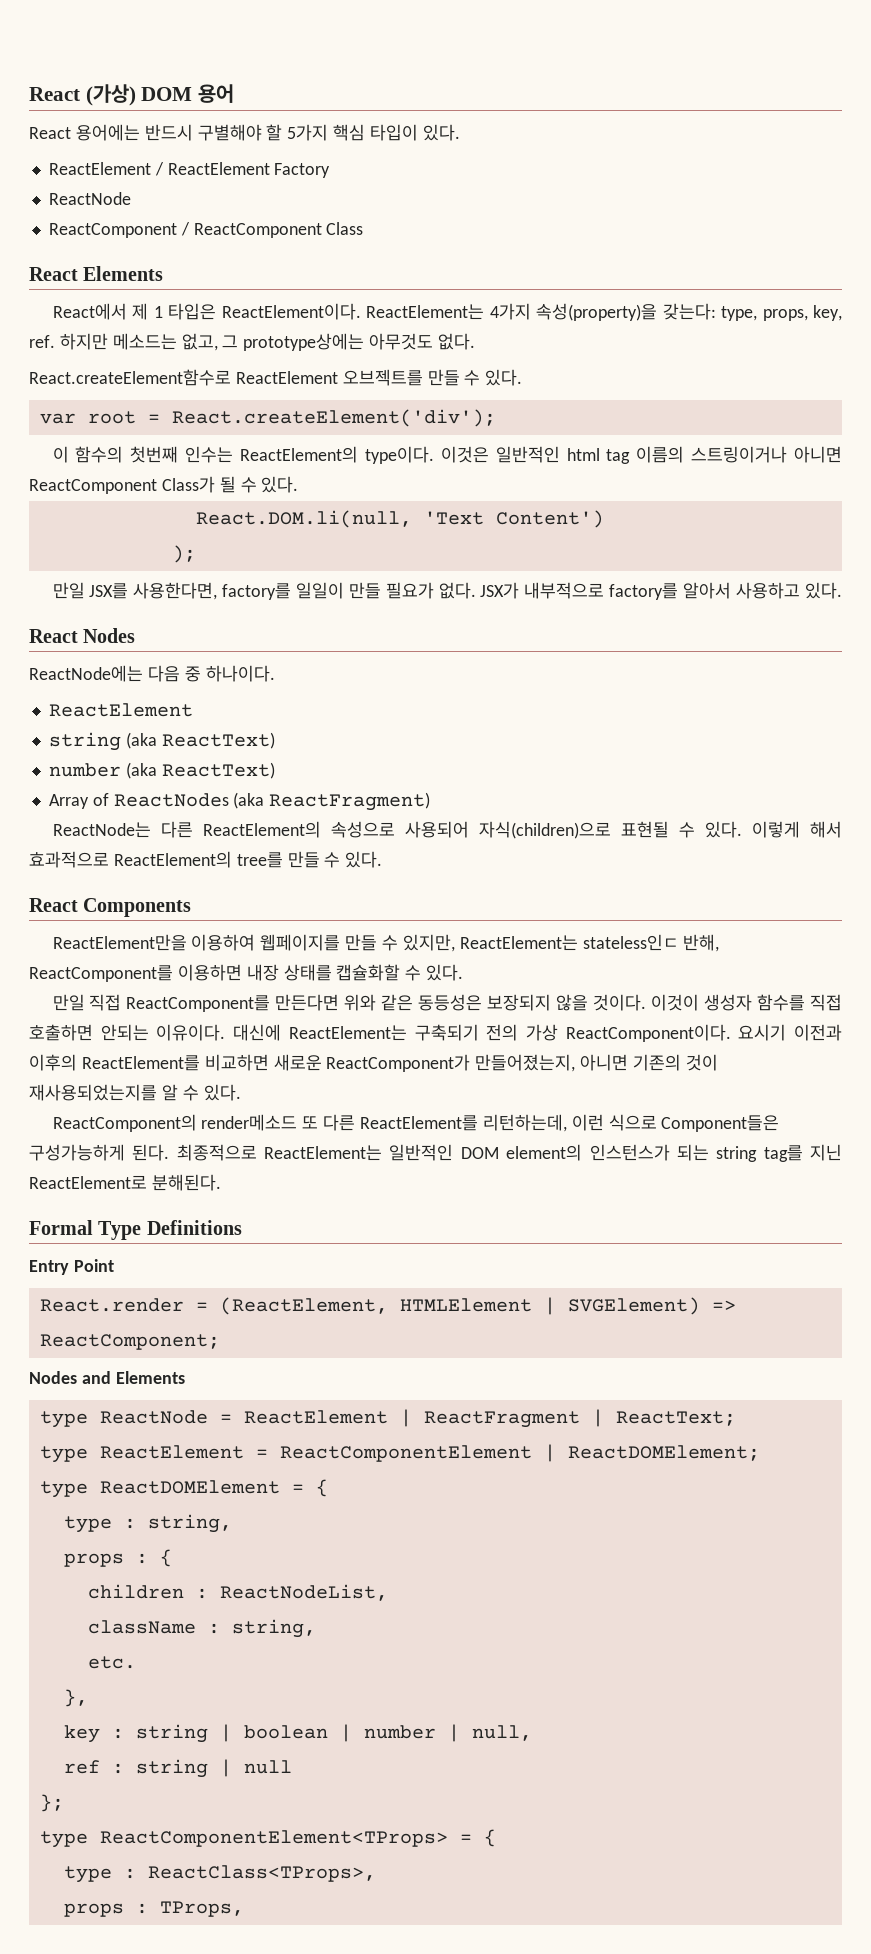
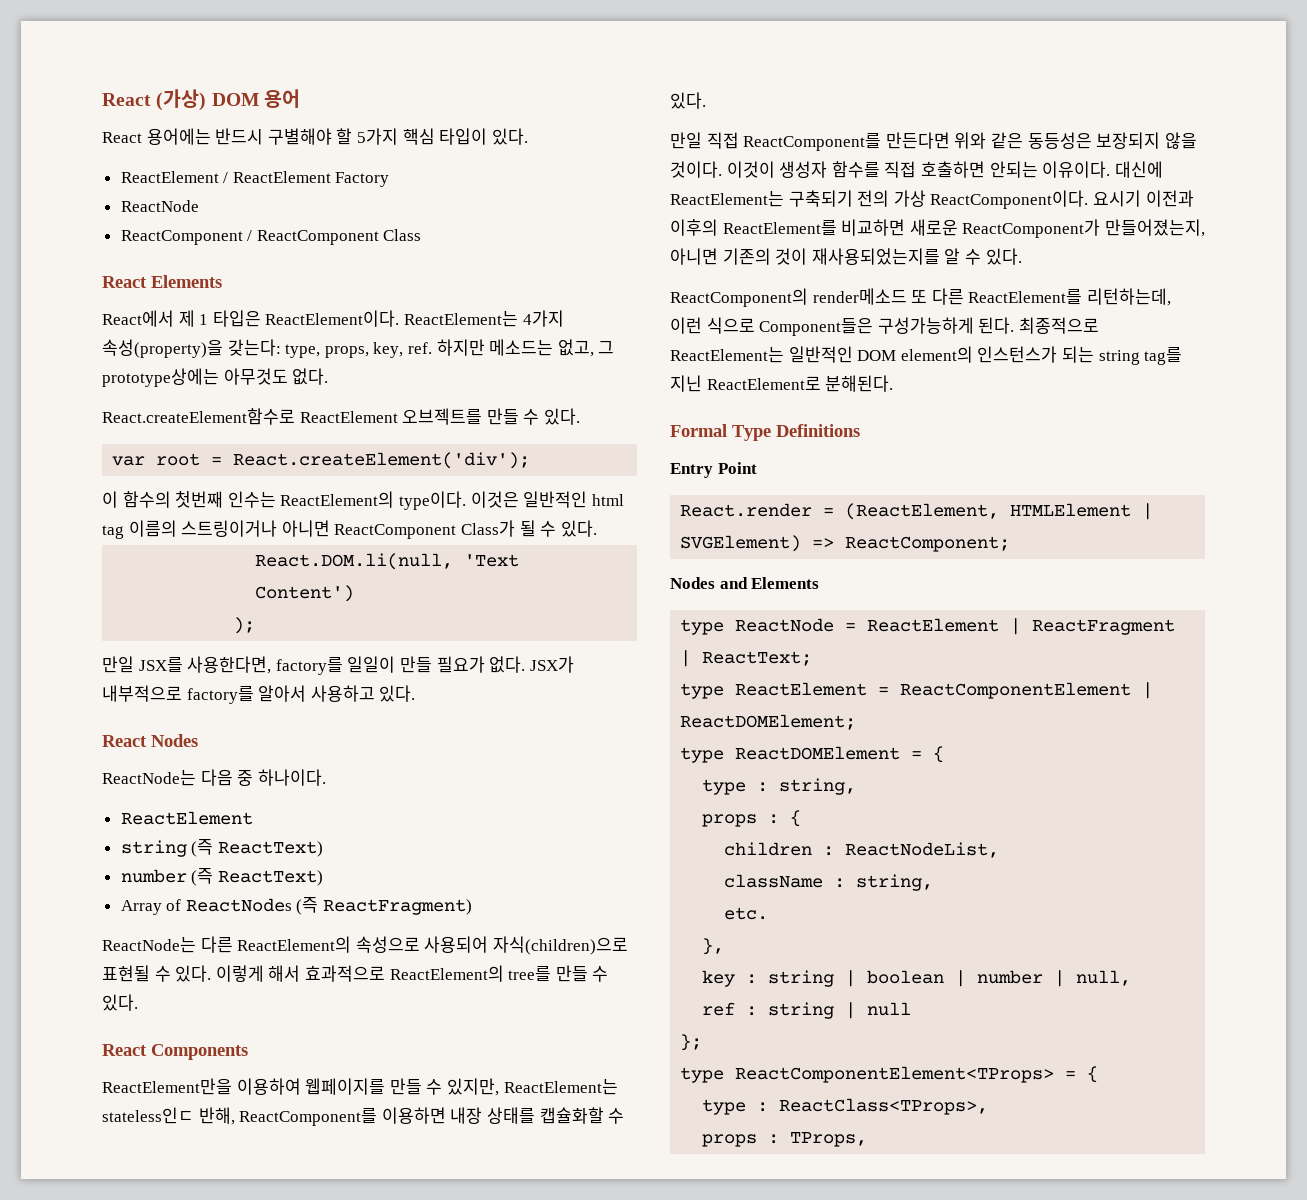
[29,665,143,682] ReactNode에는 -> [102,769,196,786] ReactNode는
[125,732,157,749] (aka -> [191,839,214,857] (즉
[125,762,157,779] (aka -> [191,868,214,886] (즉
[233,792,265,809] (aka -> [296,897,319,915] (즉

